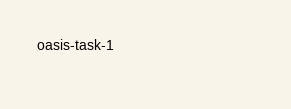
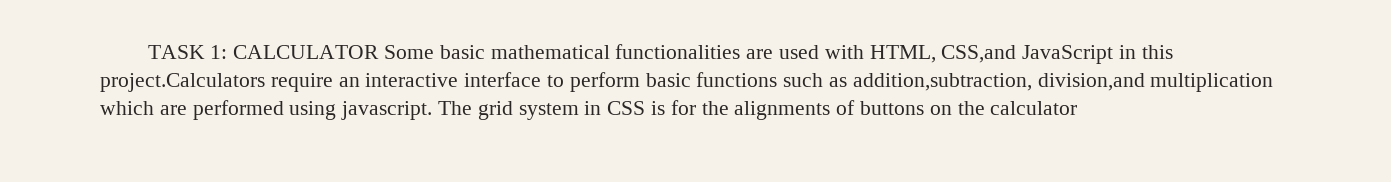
[37,39,114,50] oasis-task-1 -> [147,44,1173,64] [100,72,1274,92] [100,100,1078,120] TASK 1: CALCULATOR Some basic mathematical functionalities are used with HTML, CSS,and JavaScript in this project.Calculators require an interactive interface to perform basic functions such as addition,subtraction, division,and multiplication which are performed using javascript. The grid system in CSS is for the alignments of buttons on the calculator

